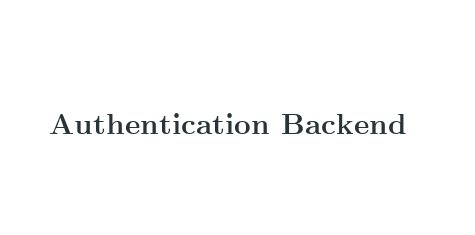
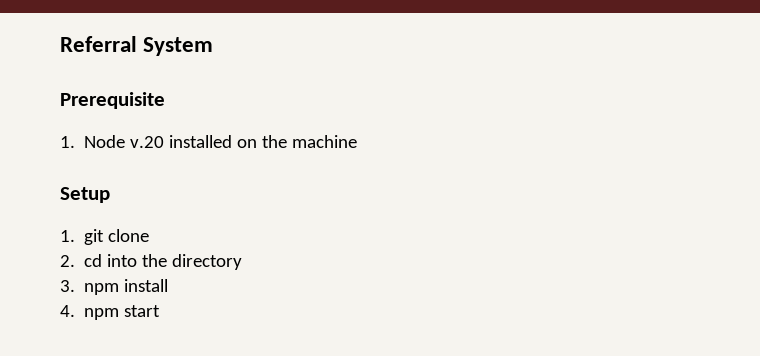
[49,113,407,134] Authentication Backend -> [60,36,214,56] [60,92,165,109] [60,135,358,148] [60,187,110,203] [60,229,150,245] [60,254,243,270] [60,279,169,295] [60,305,161,320] Referral System // Prerequisite // 1. Node v.20 installed on the machine // Setup // 1. git clone // 2. cd into the directory // 3. npm install // 4. npm start

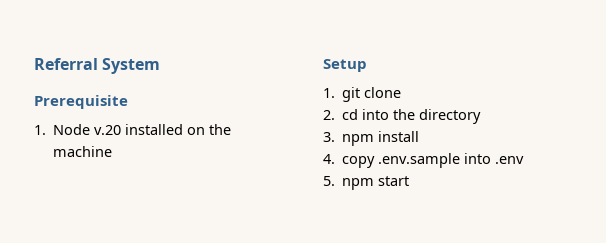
(75, 311) none -> [342,153,525,168] [323,176,335,186] copy .env.sample into .env // 5.

